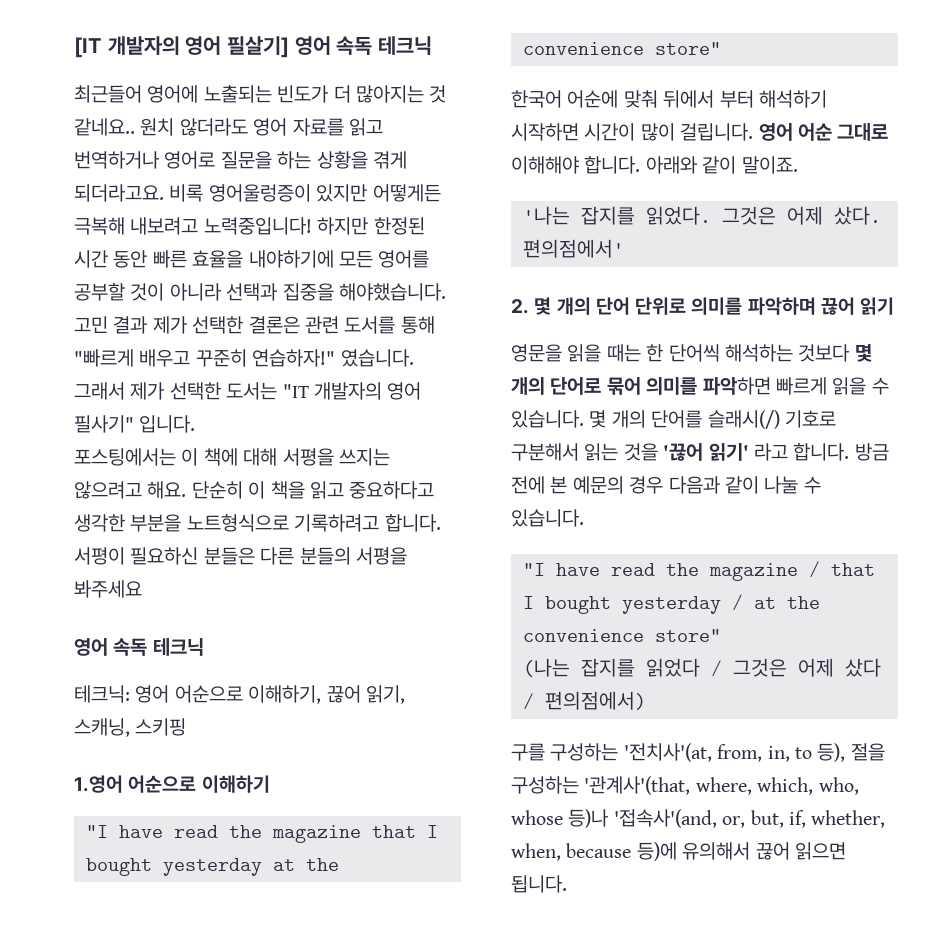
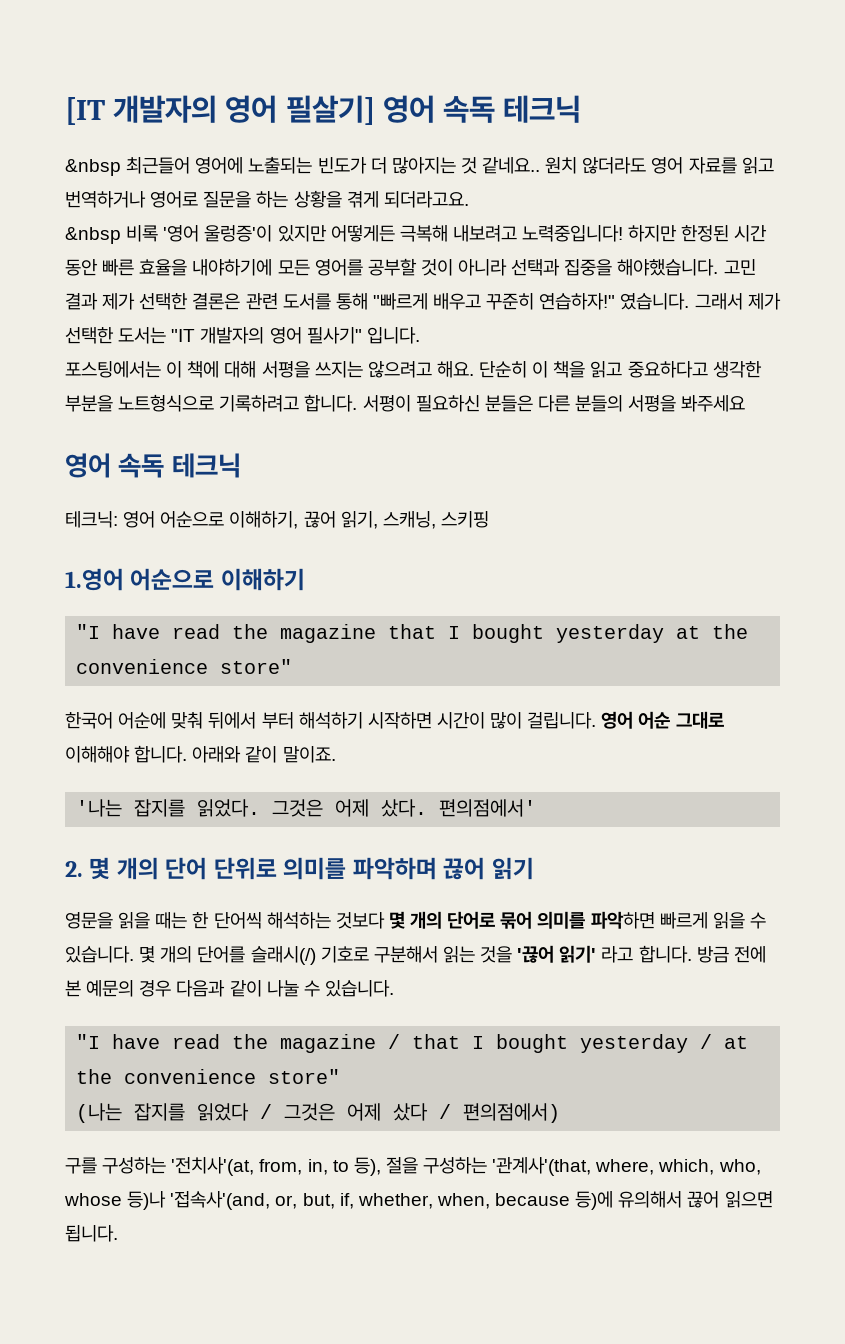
(433, 45) none -> [65,159,121,176] &nbsp
[169,184,311,202] 비록 영어울렁증이 -> [65,225,273,244] // &nbsp 비록 '영어 울렁증'이

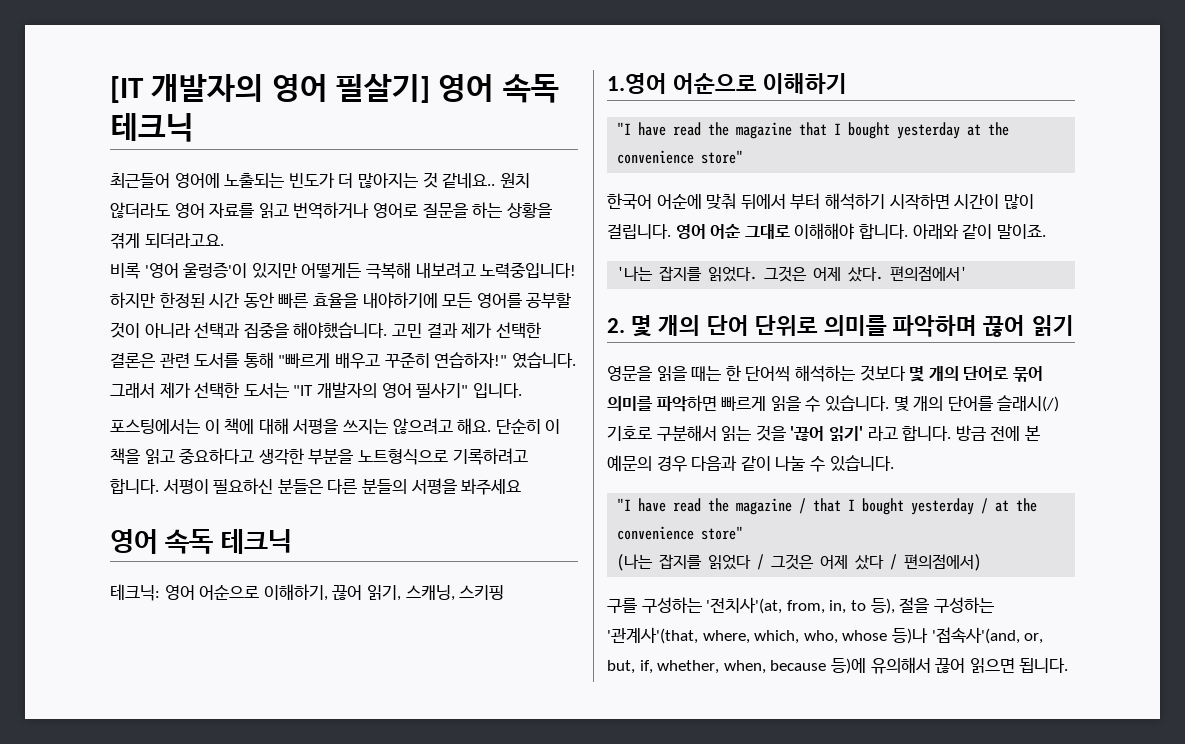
[65,159,121,176] &nbsp -> (194, 127) none
[65,227,121,244] &nbsp -> (224, 240) none

